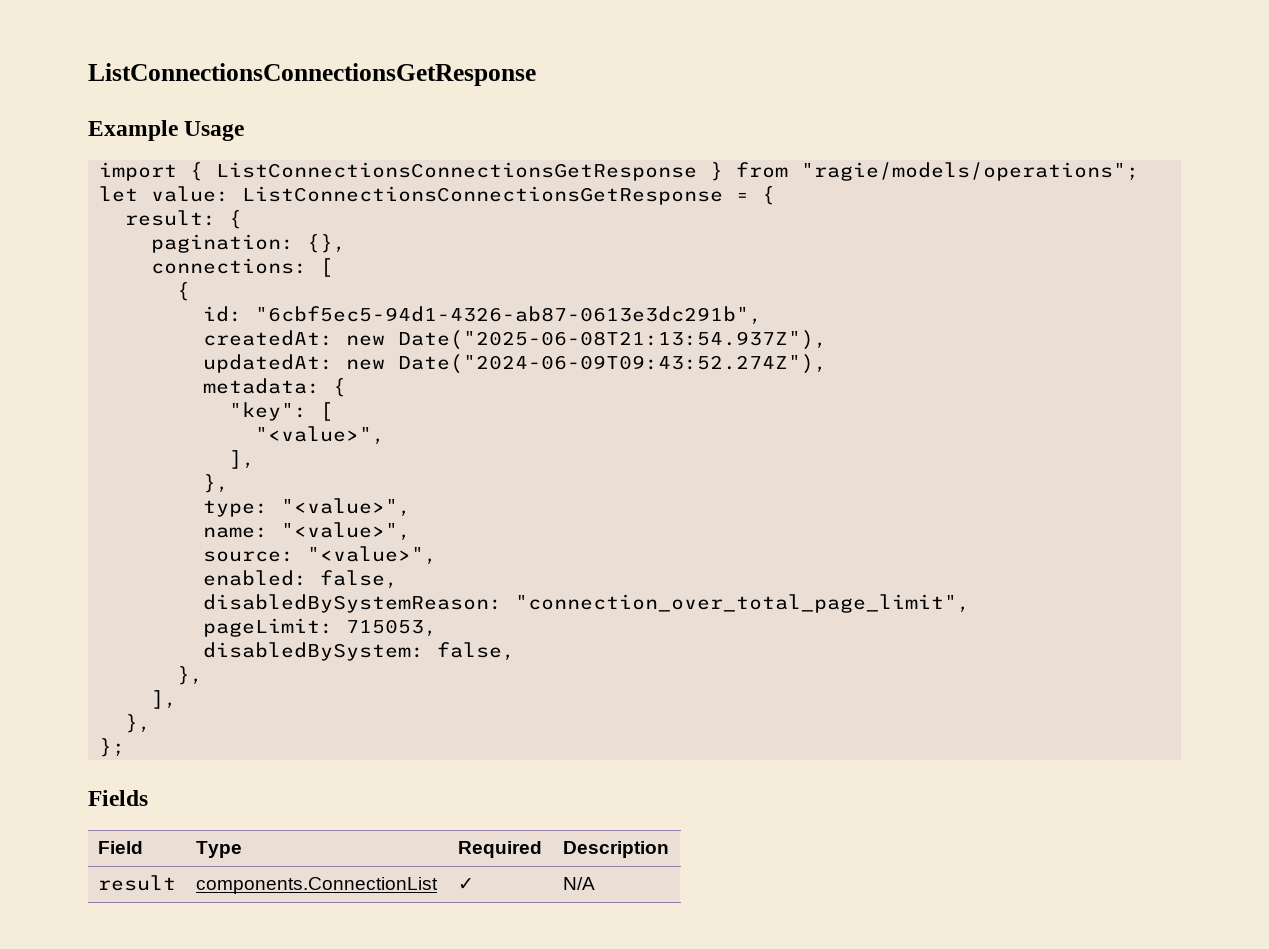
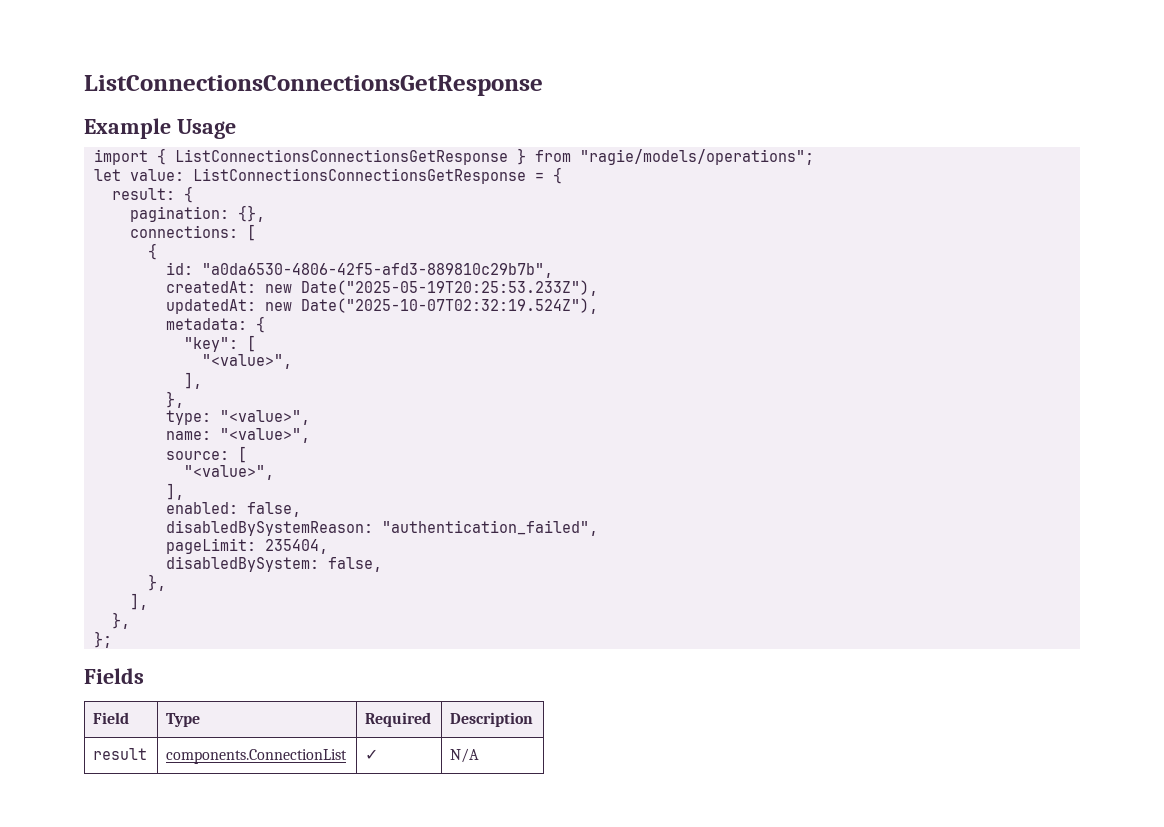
[255,306,763,325] "6cbf5ec5-94d1-4326-ab87-0613e3dc291b", -> [201,263,553,278] "a0da6530-4806-42f5-afd3-889810c29b7b",
[398,330,828,350] Date("2025-06-08T21:13:54.937Z"), -> [300,280,598,296] Date("2025-05-19T20:25:53.233Z"),
[398,354,828,374] Date("2024-06-09T09:43:52.274Z"), -> [300,298,598,314] Date("2025-10-07T02:32:19.524Z"),
[307,546,438,565] "<value>", -> [237,446,247,463] [183,465,274,480] [165,483,184,500] [ // "<value>", // ],
[515,594,971,613] "connection_over_total_page_limit", -> [381,520,598,536] "authentication_failed",
[346,619,438,637] 715053, -> [264,539,328,554] 235404,

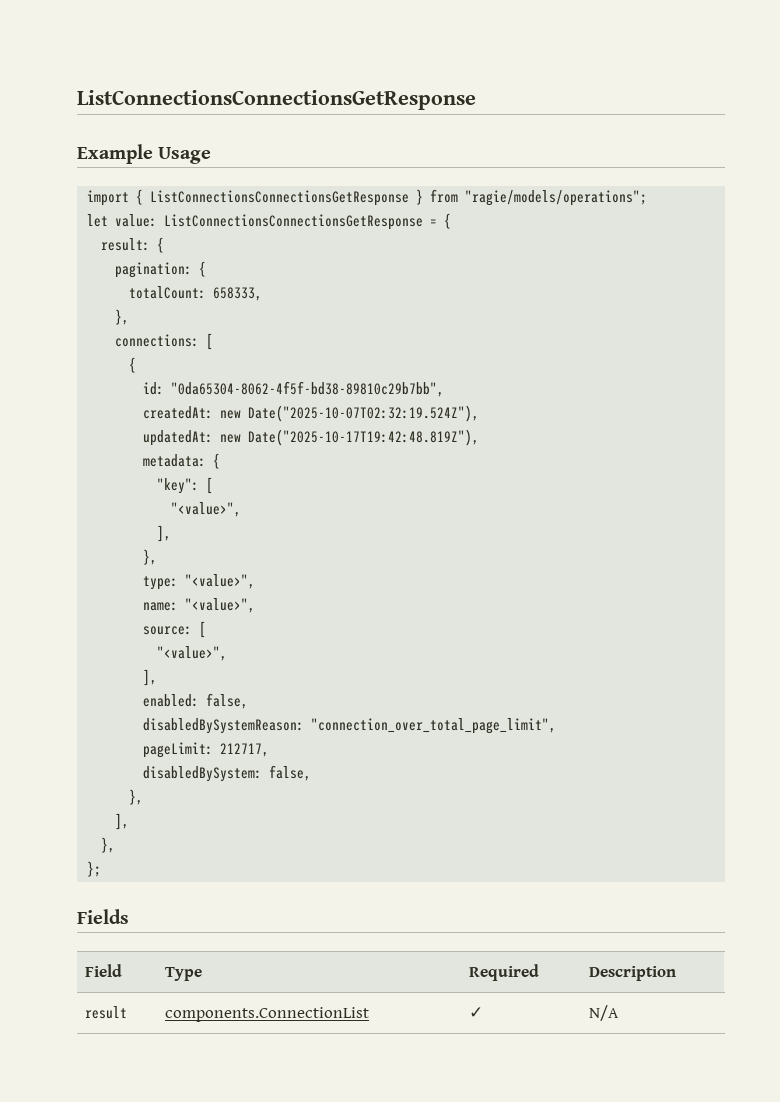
[237,205,265,222] {}, -> [199,261,207,277] [129,286,263,301] [115,309,130,325] { // totalCount: 658333, // },
[201,263,553,278] "a0da6530-4806-42f5-afd3-889810c29b7b", -> [171,381,445,397] "0da65304-8062-4f5f-bd38-89810c29b7bb",
[300,280,598,296] Date("2025-05-19T20:25:53.233Z"), -> [248,405,480,422] Date("2025-10-07T02:32:19.524Z"),
[300,298,598,314] Date("2025-10-07T02:32:19.524Z"), -> [248,429,480,446] Date("2025-10-17T19:42:48.819Z"),
[381,520,598,536] "authentication_failed", -> [311,718,557,734] "connection_over_total_page_limit",
[264,539,328,554] 235404, -> [220,743,270,757] 212717,

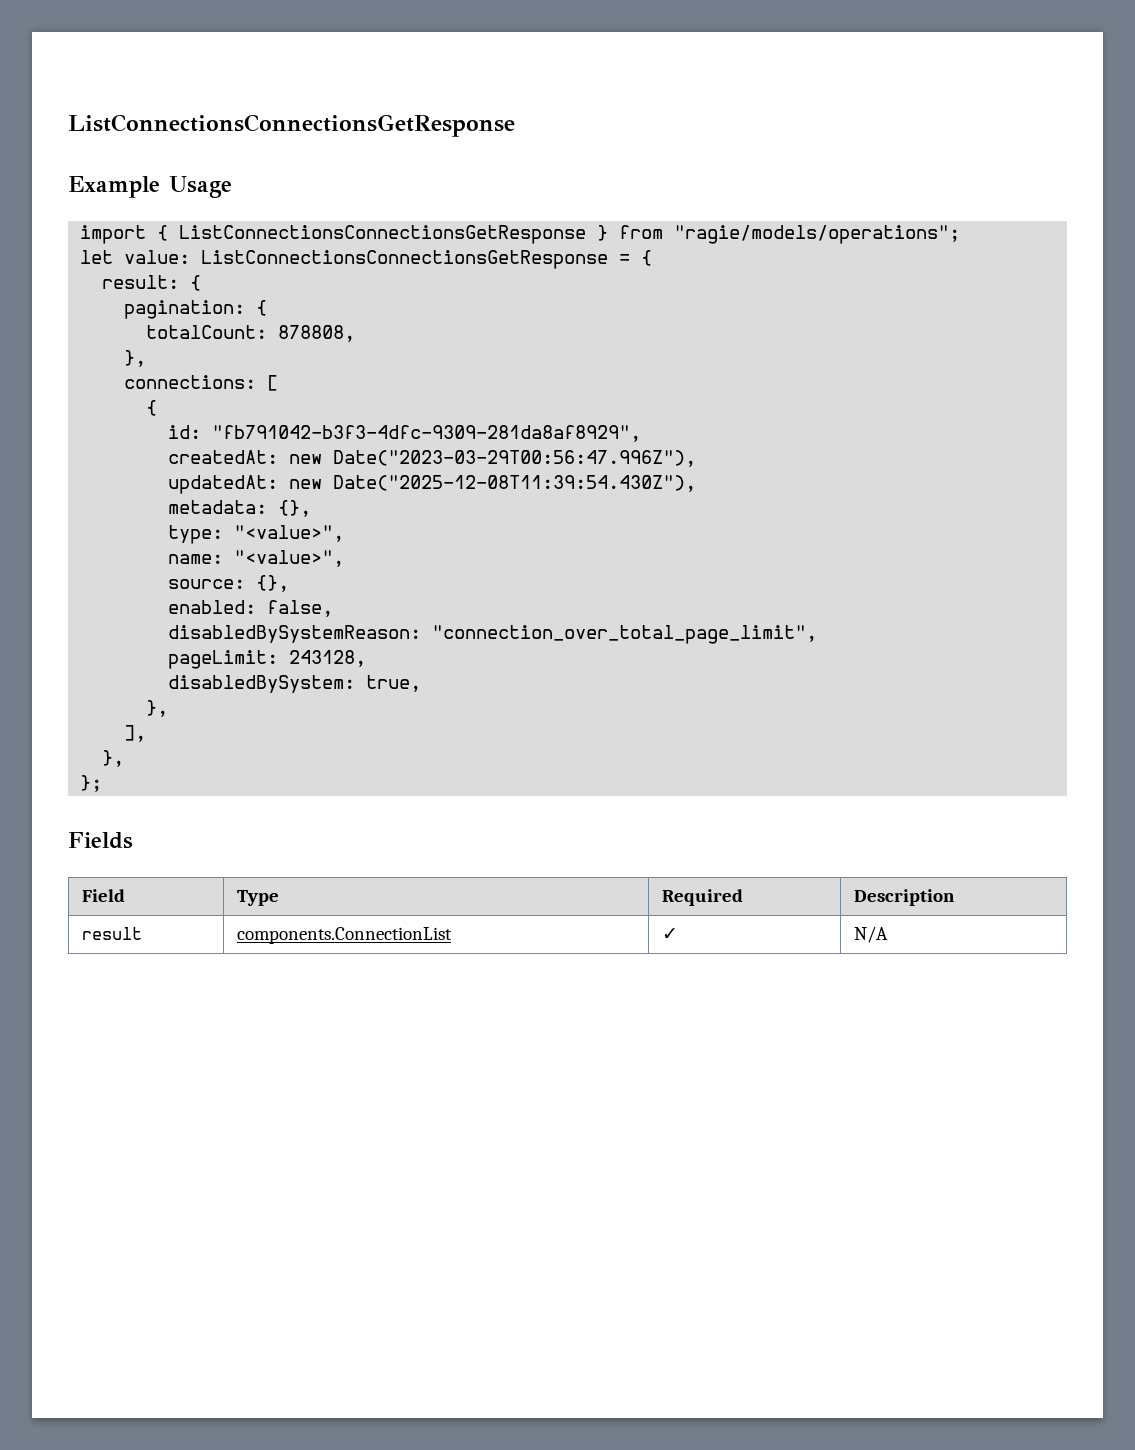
[213,287,263,301] 658333, -> [278,325,356,342] 878808,
[171,381,445,397] "0da65304-8062-4f5f-bd38-89810c29b7bb", -> [212,425,642,442] "fb791042-b3f3-4dfc-9309-281da8af8929",
[248,405,480,422] Date("2025-10-07T02:32:19.524Z"), -> [333,450,697,467] Date("2023-03-29T00:56:47.996Z"),
[248,429,480,446] Date("2025-10-17T19:42:48.819Z"), -> [333,475,697,492] Date("2025-12-08T11:39:54.430Z"),
[213,453,221,469] [157,477,214,494] [171,502,242,517] [157,525,172,542] [143,549,158,565] { // "key": [ // "<value>", // ], // }, -> [278,500,312,517] {},
[199,621,207,638] [157,646,228,661] [143,669,158,686] [ // "<value>", // ], -> [256,575,290,592] {},
[220,743,270,757] 212717, -> [289,650,367,667] 243128,
[269,765,312,781] false, -> [366,675,422,692] true,

